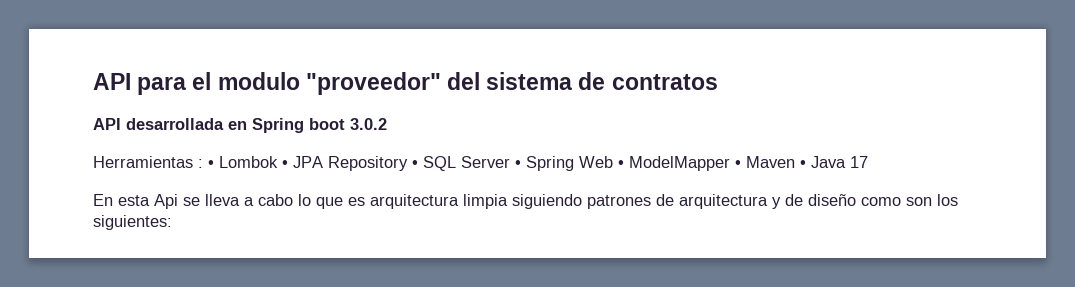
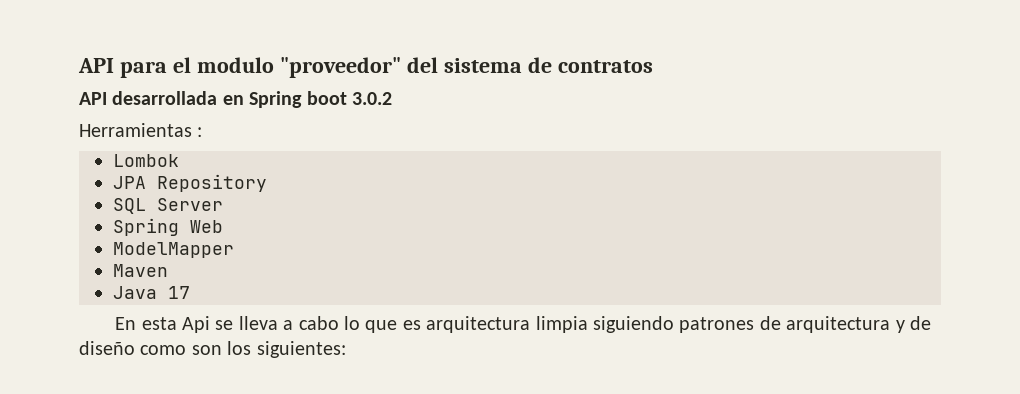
[208,160,214,168] • -> (203, 132) //
[282,160,288,168] • -> (179, 160) //
[412,160,418,168] • -> (267, 183) //
[515,160,521,168] • -> (223, 204) //
[618,160,624,168] • -> (223, 226) //
[735,160,741,168] • -> (234, 250) //
[800,160,806,168] • -> (168, 270) //

